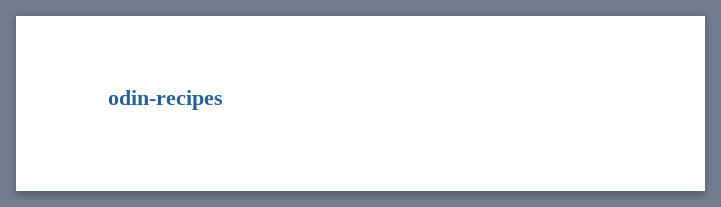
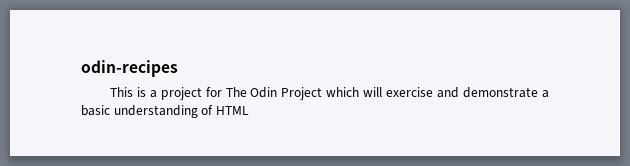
(223, 100) none -> [109,87,549,100] [81,105,249,118] // This is a project for The Odin Project which will exercise and demonstrate a basic understanding of HTML

